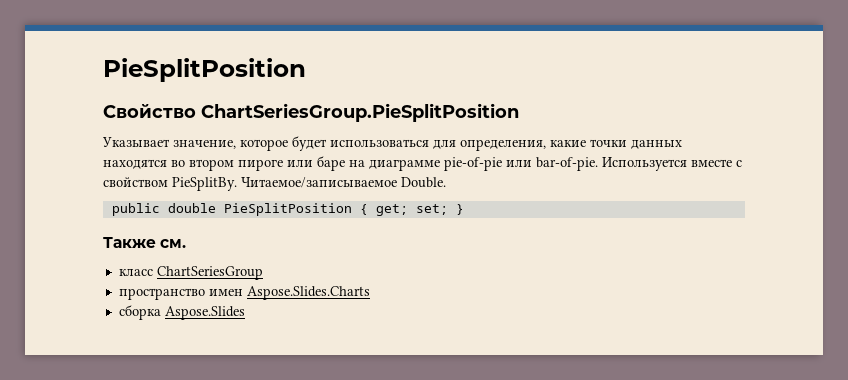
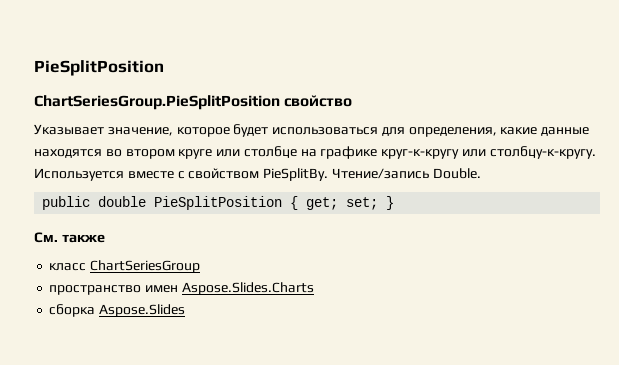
[103,104,196,118] Свойство -> (164, 68) none
(519, 112) none -> [284,95,353,107] свойство
[590,139,682,149] точки данных -> [541,127,590,136] данные
[238,156,598,171] пироге или баре на диаграмме pie-of-pie или bar-of-pie. -> [178,146,596,159] круге или столбце на графике круг-к-кругу или столбцу-к-кругу.
[241,177,397,188] Читаемое/записываемое -> [331,168,429,179] Чтение/запись
[103,237,187,248] Также см. -> [34,232,105,243] См. также

